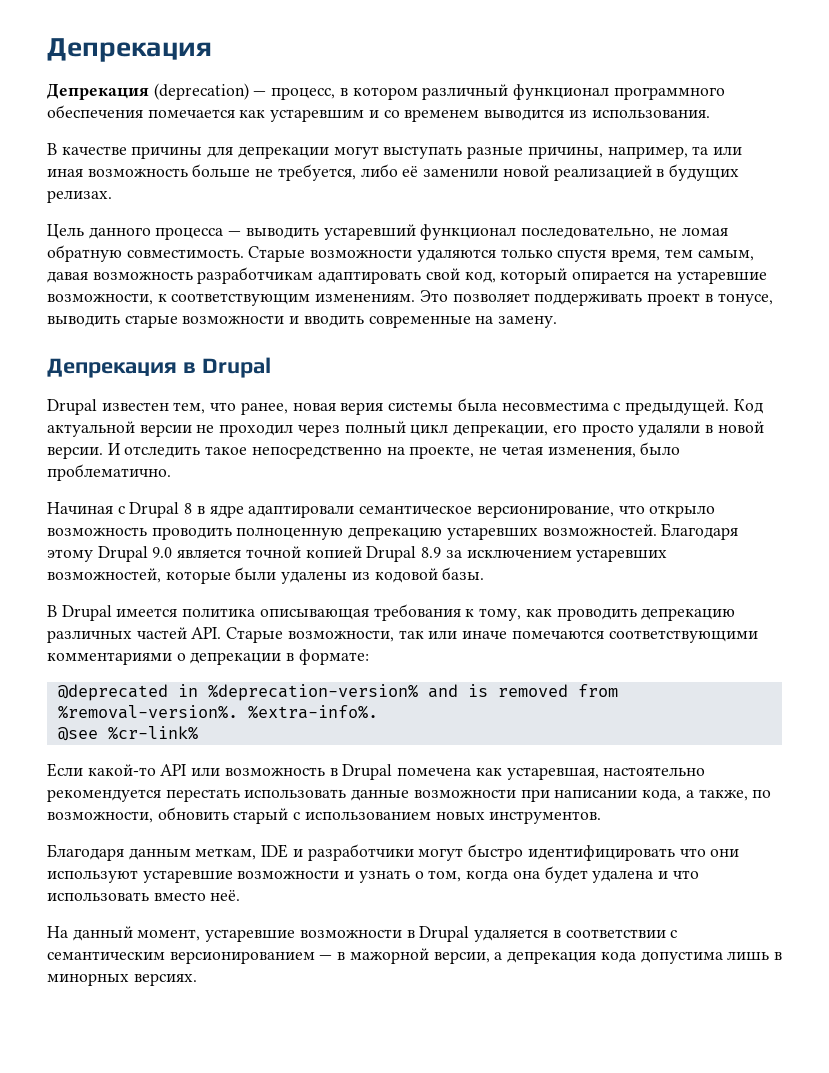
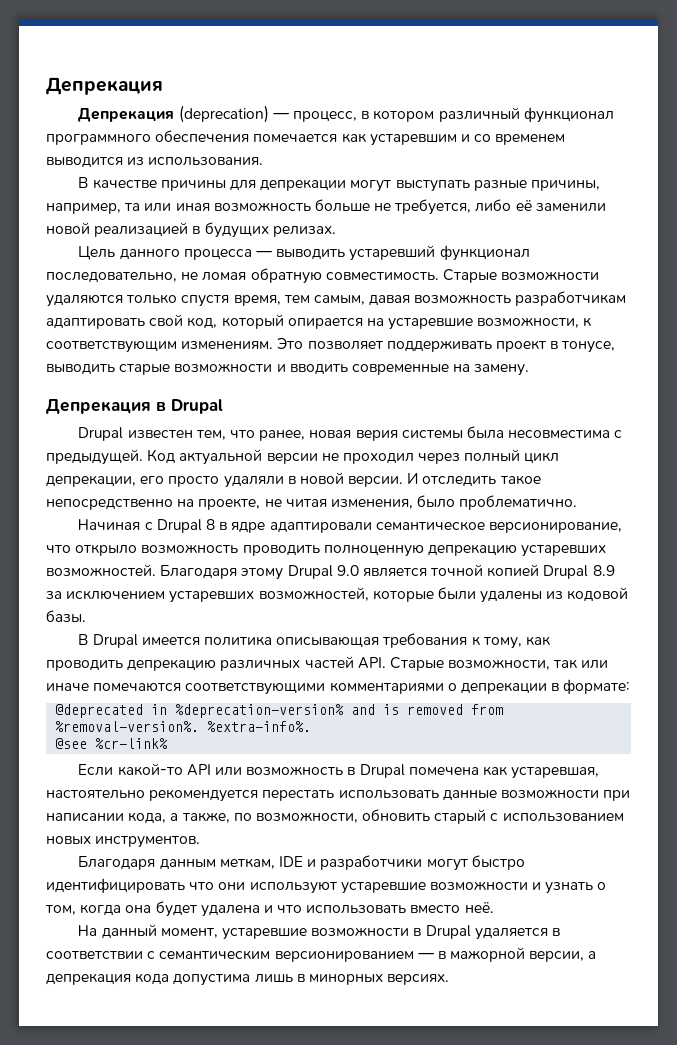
[501,446,543,455] четая -> [285,499,327,508] читая

